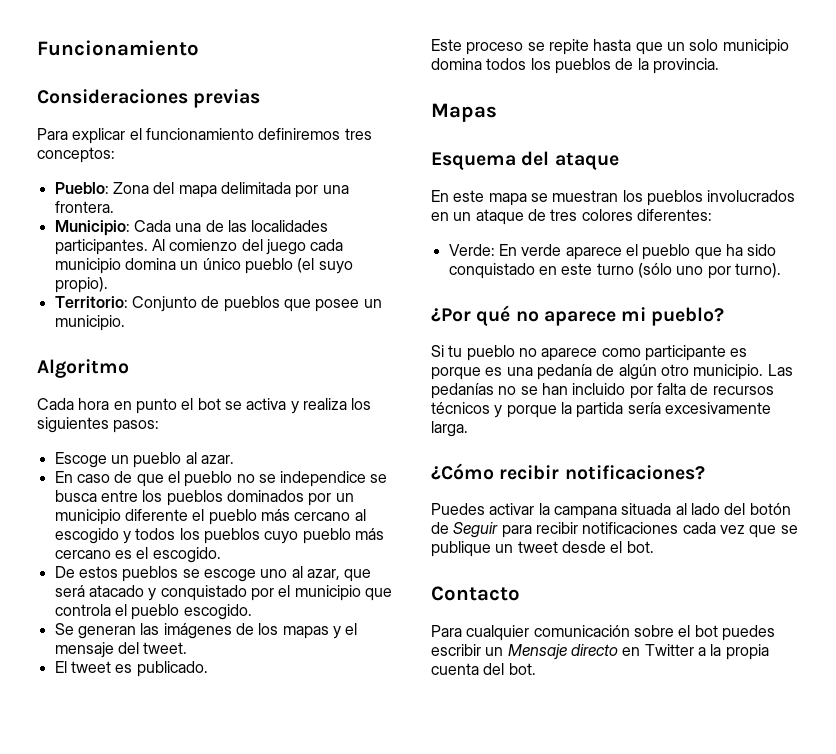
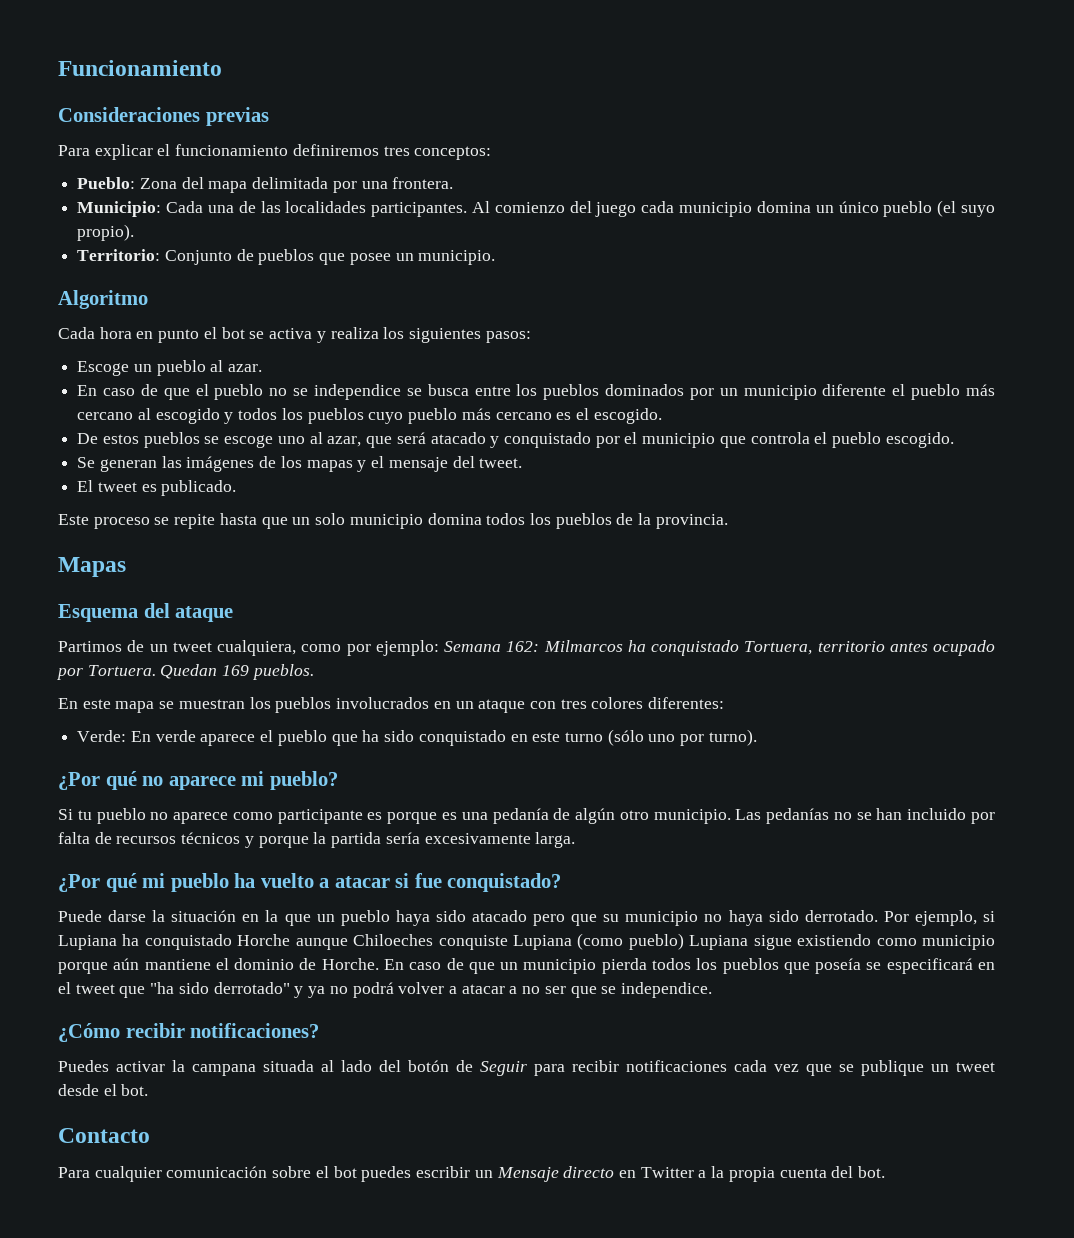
(619, 161) none -> [58,640,995,656] [56,664,314,680] // Partimos de un tweet cualquiera, como por ejemplo: Semana 162: Milmarcos ha conquistado Tortuera, territorio antes ocupado por Tortuera. Quedan 169 pueblos.
[527,209,546,221] de -> [529,701,556,709] con
(468, 429) none -> [58,873,562,892] [58,910,996,926] [58,933,996,950] [58,958,996,974] [58,982,713,998] // ¿Por qué mi pueblo ha vuelto a atacar si fue conquistado? // Puede darse la situación en la que un pueblo haya sido atacado pero que su municipio no haya sido derrotado. Por ejemplo, si Lupiana ha conquistado Horche aunque Chiloeches conquiste Lupiana (como pueblo) Lupiana sigue existiendo como municipio porque aún mantiene el dominio de Horche. En caso de que un municipio pierda todos los pueblos que poseía se especificará en el tweet que "ha sido derrotado" y ya no podrá volver a atacar a no ser que se independice.

